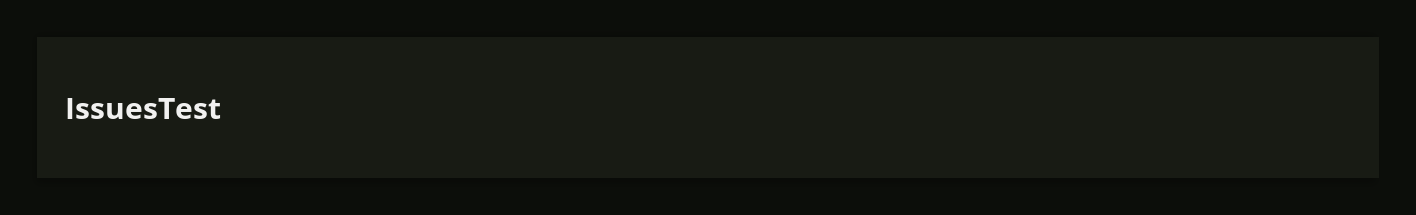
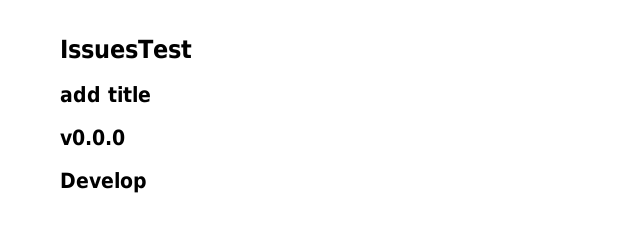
(221, 108) none -> [60,86,151,103] [60,129,125,146] [60,172,147,193] // add title // v0.0.0 // Develop

